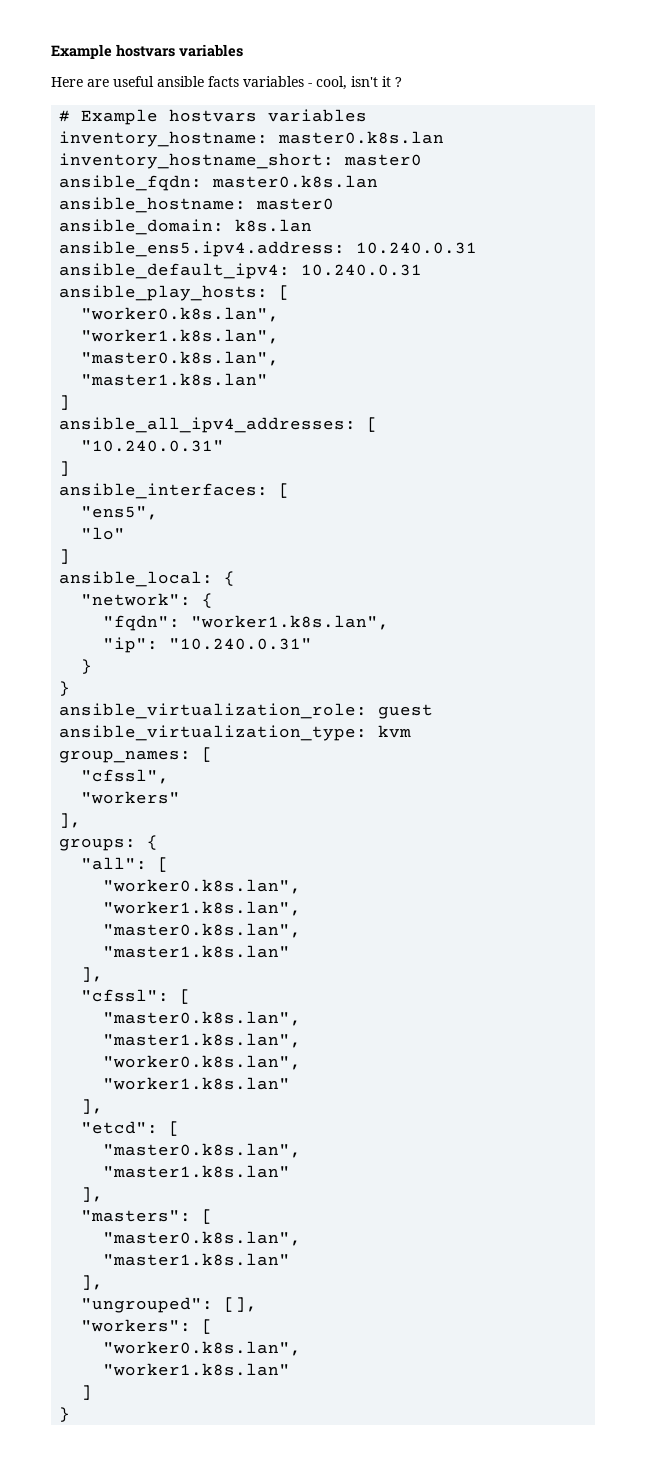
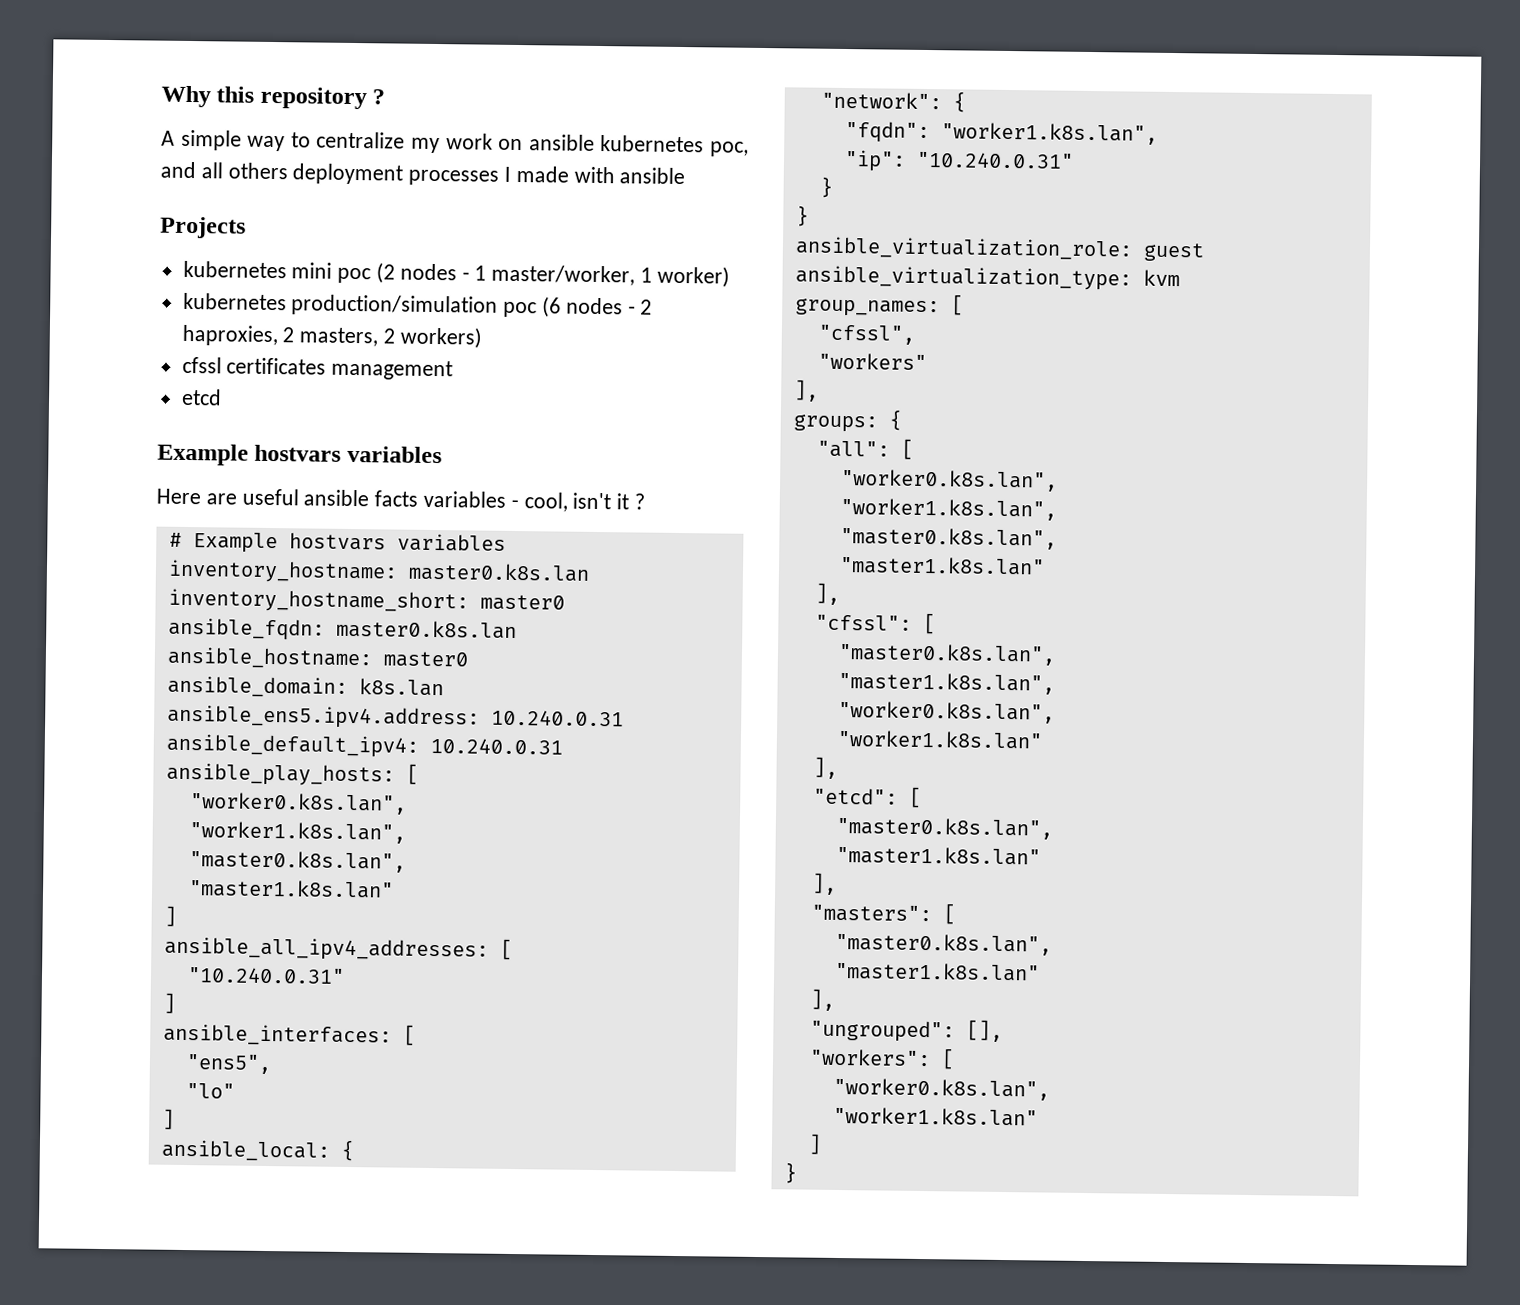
(51, 51) none -> [161,85,386,110] [161,129,749,157] [160,161,686,186] [160,216,246,239] [182,260,730,288] [182,292,653,318] [181,324,482,349] [181,356,454,381] [180,388,222,406] Why this repository ? // A simple way to centralize my work on ansible kubernetes poc, and all others deployment processes I made with ansible // Projects // kubernetes mini poc (2 nodes - 1 master/worker, 1 worker) // kubernetes production/simulation poc (6 nodes - 2 haproxies, 2 masters, 2 workers) // cfssl certificates management // etcd //

